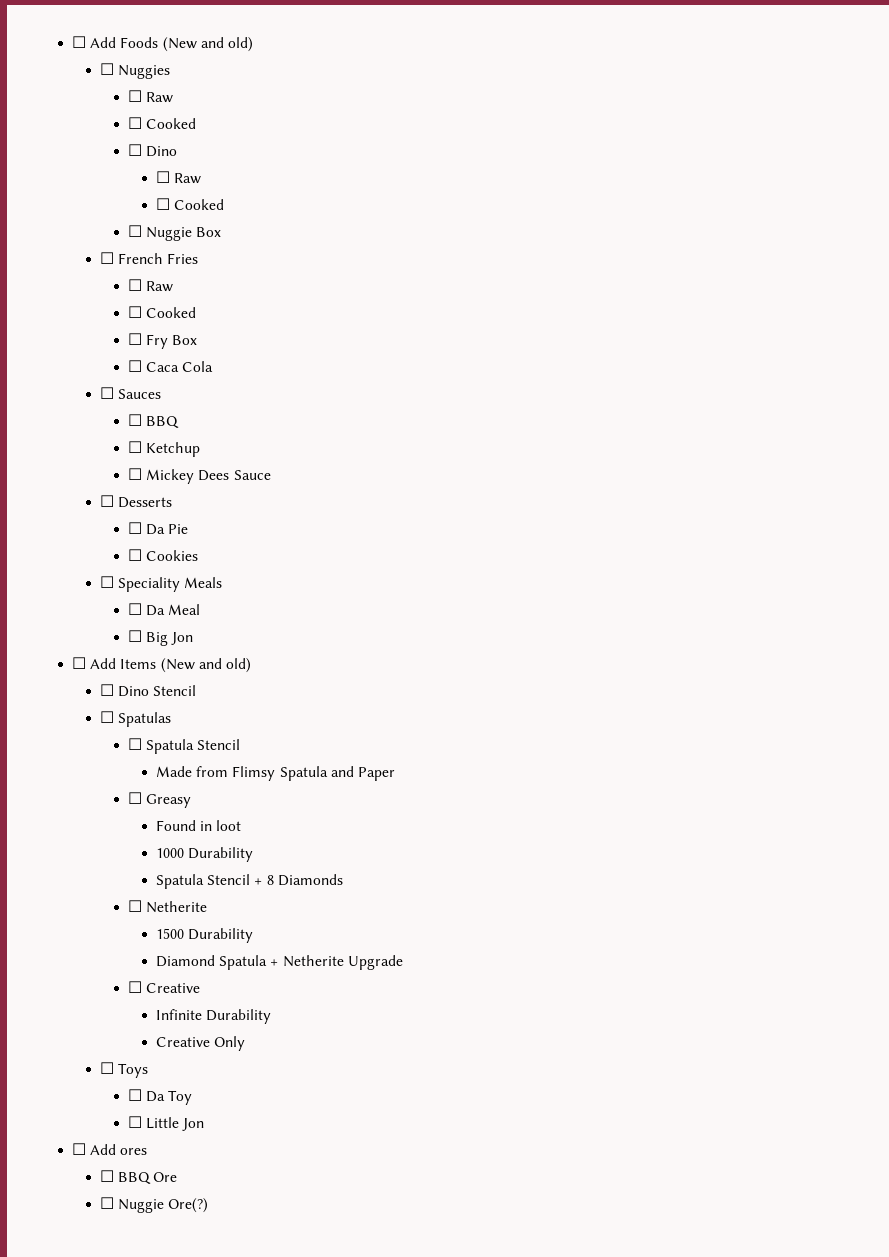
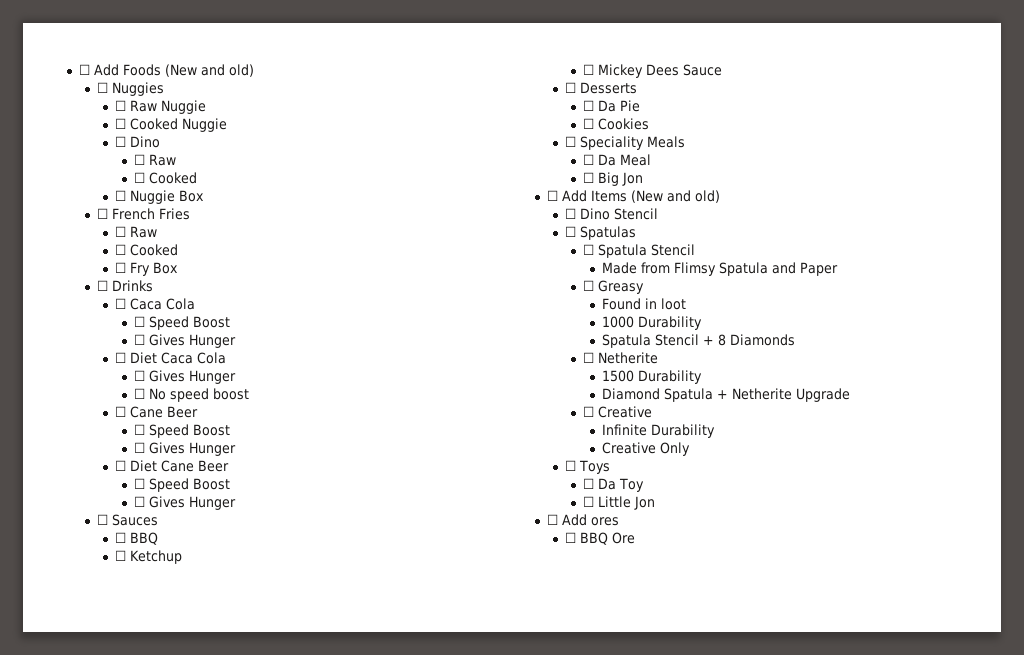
[128,117,197,129] // ☐ Cooked -> [161,100,207,114] [115,118,228,132] Nuggie // ☐ Cooked Nuggie
(198, 340) none -> [97,280,154,292] // ☐ Drinks
(214, 366) none -> [133,316,230,330] [133,334,236,348] [115,352,227,364] [133,370,236,384] [133,388,249,402] [115,406,199,418] [133,424,230,438] [133,442,236,456] [115,460,230,472] [133,478,230,492] [133,496,236,510] // ☐ Speed Boost // ☐ Gives Hunger // ☐ Diet Caca Cola // ☐ Gives Hunger // ☐ No speed boost // ☐ Cane Beer // ☐ Speed Boost // ☐ Gives Hunger // ☐ Diet Cane Beer // ☐ Speed Boost // ☐ Gives Hunger
[100,1197,209,1213] // ☐ Nuggie Ore(?) -> (636, 538) none

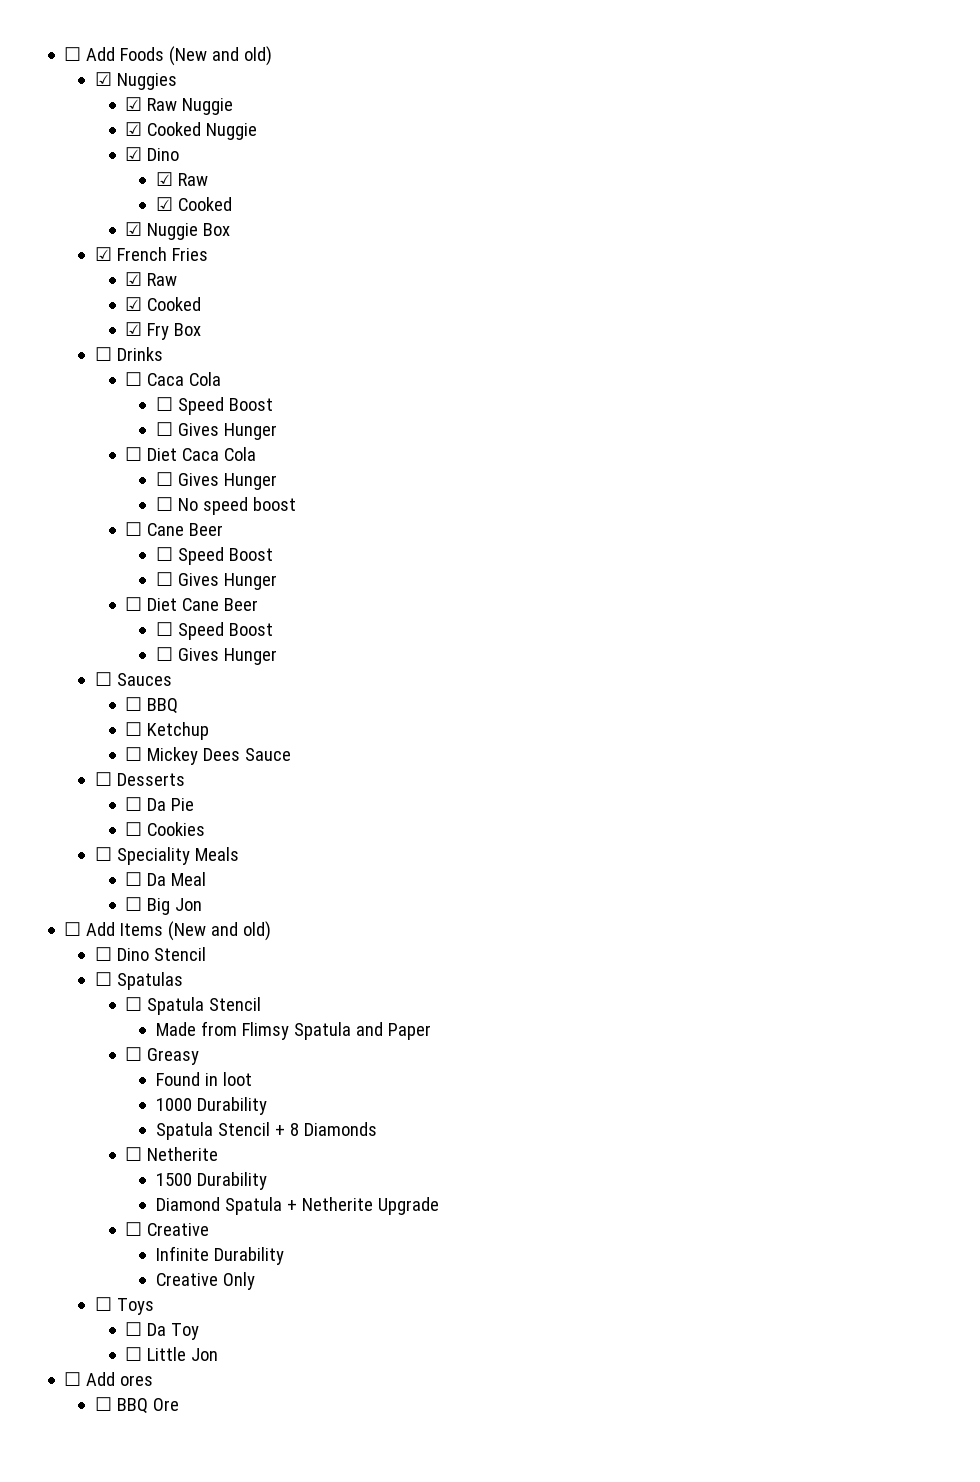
[97,82,109,93] ☐ -> [94,72,112,86] ☑
[115,100,127,111] ☐ -> [125,97,143,111] ☑
[115,118,127,129] ☐ -> [125,122,143,136] ☑
[115,136,127,147] ☐ -> [125,147,143,161] ☑
[133,154,176,166] [133,172,197,184] [115,190,127,201] ☐ Raw // ☐ Cooked // ☐ -> [155,172,208,186] [155,197,232,211] [125,222,143,236] ☑ Raw // ☑ Cooked // ☑
[97,208,109,219] ☐ -> [94,247,112,261] ☑
[115,226,158,238] [115,244,179,256] [115,262,127,273] ☐ Raw // ☐ Cooked // ☐ -> [125,272,178,286] [125,297,202,311] [125,322,143,336] ☑ Raw // ☑ Cooked // ☑

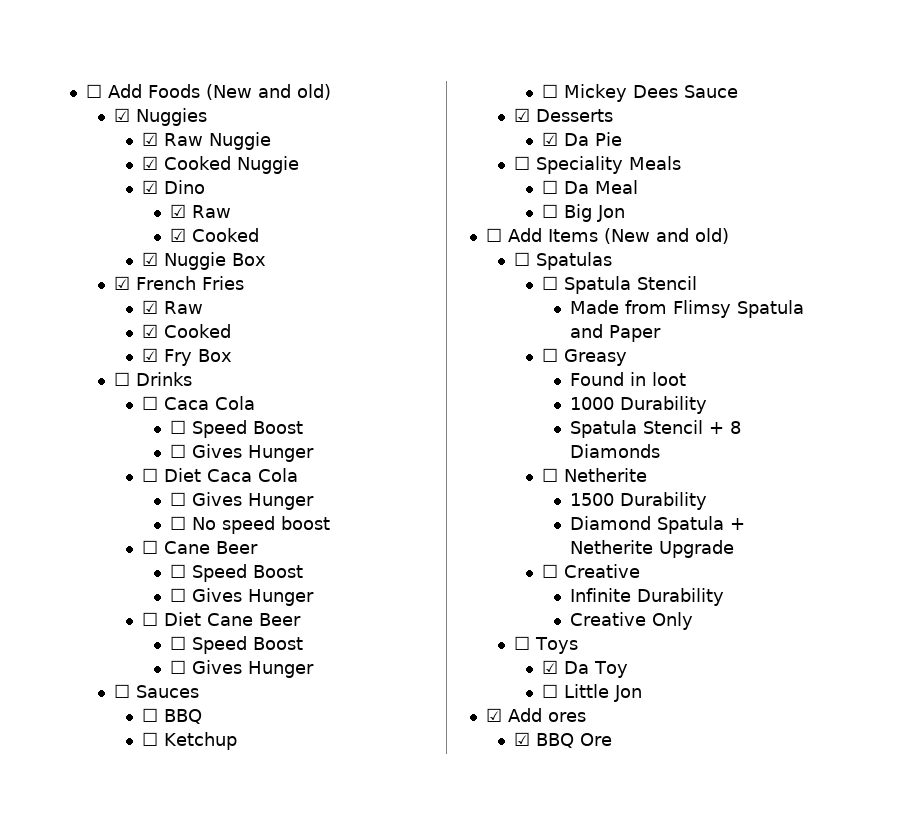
[94,772,112,786] ☐ -> [513,108,530,122] ☑
[125,797,143,811] ☐ -> [541,132,558,146] ☑
[125,822,206,836] // ☐ Cookies -> (622, 139) none
[94,947,206,961] // ☐ Dino Stencil -> (729, 236) none
[125,1322,143,1336] ☐ -> [541,660,558,674] ☑
[64,1372,82,1386] ☐ -> [485,708,502,722] ☑
[94,1397,112,1411] ☐ -> [513,732,530,746] ☑

